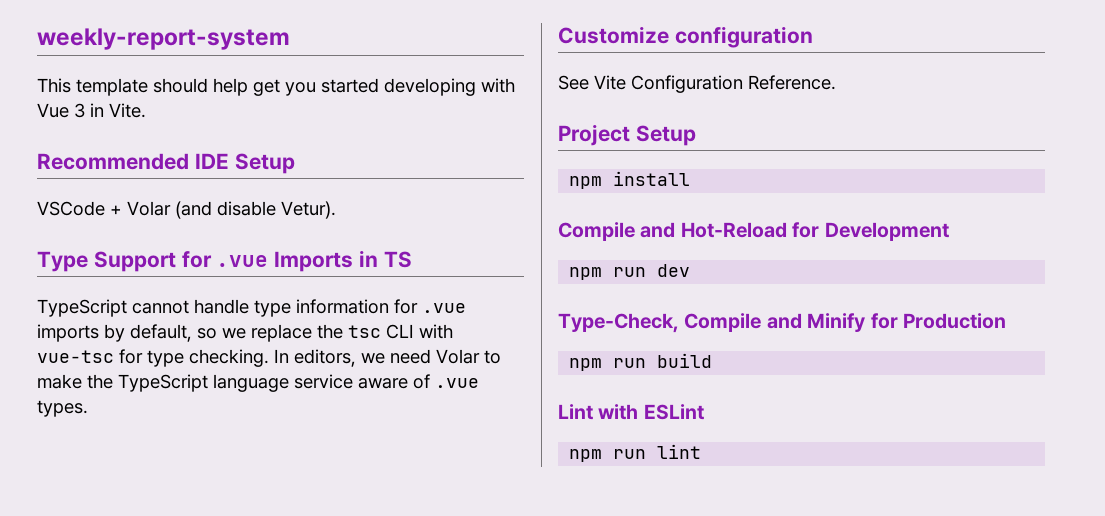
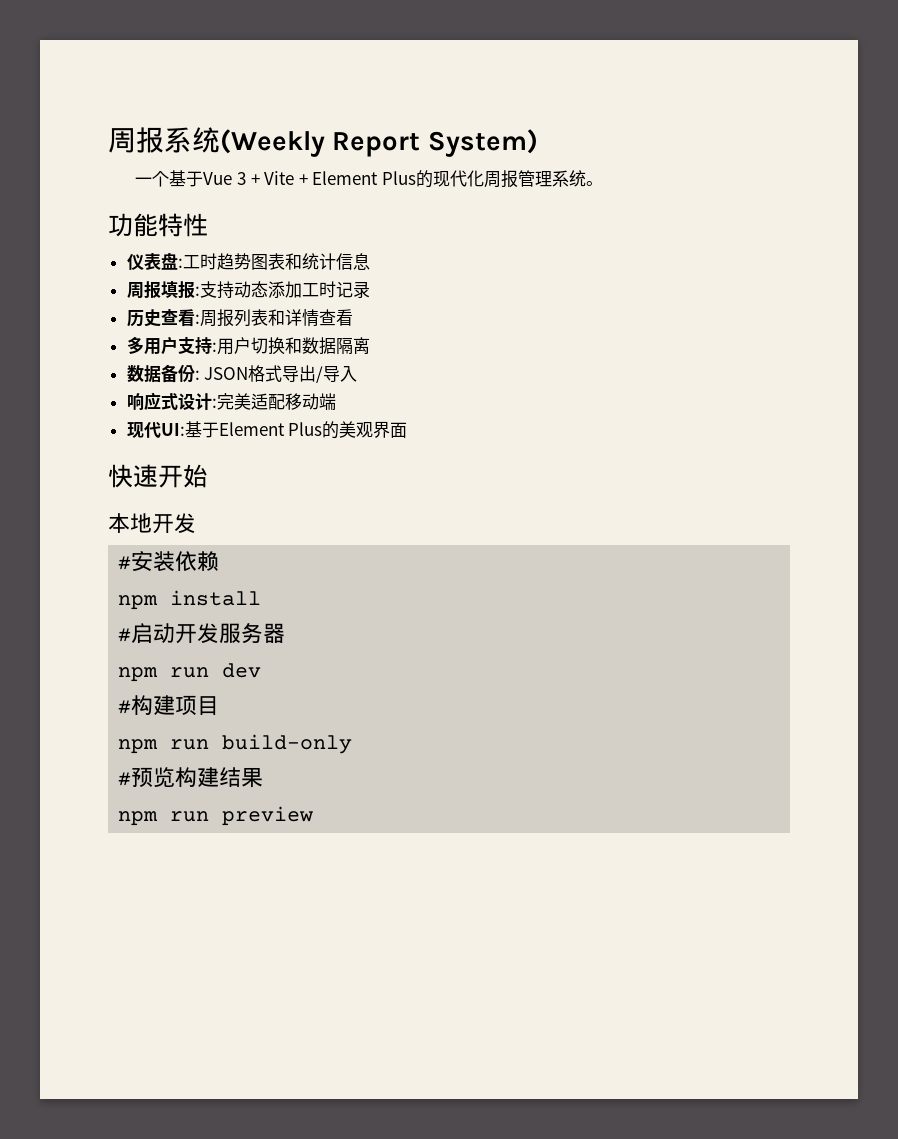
[37,28,290,50] [37,78,515,96] [37,103,146,118] [37,153,295,174] [37,201,336,219] [37,250,412,272] [37,299,466,317] [37,324,453,342] [37,349,501,367] [37,374,479,392] [37,400,88,417] [558,26,813,48] [558,75,836,93] [558,124,696,146] [569,171,691,189] [558,222,949,241] [569,264,691,280] [558,313,1006,333] [569,353,713,371] [558,404,704,420] [569,444,702,462] weekly-report-system // This template should help get you started developing with Vue 3 in Vite. // Recommended IDE Setup // VSCode + Volar (and disable Vetur). // Type Support for .vue Imports in TS // TypeScript cannot handle type information for .vue imports by default, so we replace the tsc CLI with vue-tsc for type checking. In editors, we need Volar to make the TypeScript language service aware of .vue types. // Customize configuration // See Vite Configuration Reference. // Project Setup // npm install // Compile and Hot-Reload for Development // npm run dev // Type-Check, Compile and Minify for Production // npm run build // Lint with ESLint // npm run lint -> [108,127,538,157] [135,170,603,188] [108,213,208,237] [126,252,370,270] [126,281,370,299] [126,309,353,327] [126,336,370,355] [126,364,358,383] [126,392,336,411] [126,421,408,439] [108,464,208,488] [108,513,196,534] [118,551,220,572] [118,590,262,610] [118,623,286,644] [118,663,262,682] [118,695,220,715] [118,734,353,754] [118,767,264,788] [118,806,314,826] 周报系统(Weekly Report System) // 一个基于Vue 3 + Vite + Element Plus的现代化周报管理系统。 // 功能特性 // 仪表盘:工时趋势图表和统计信息 // 周报填报:支持动态添加工时记录 // 历史查看:周报列表和详情查看 // 多用户支持:用户切换和数据隔离 // 数据备份: JSON格式导出/导入 // 响应式设计:完美适配移动端 // 现代UI:基于Element Plus的美观界面 // 快速开始 // 本地开发 // #安装依赖 // npm install // #启动开发服务器 // npm run dev // #构建项目 // npm run build-only // #预览构建结果 // npm run preview

